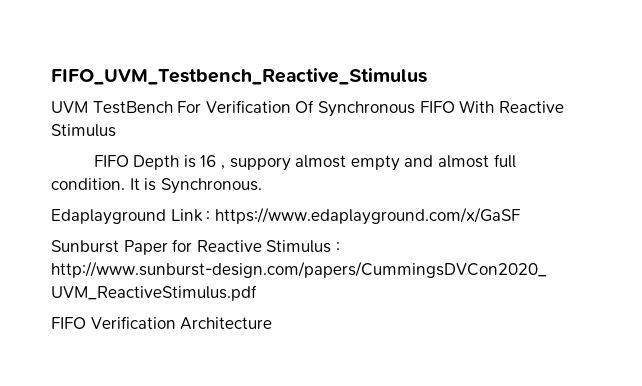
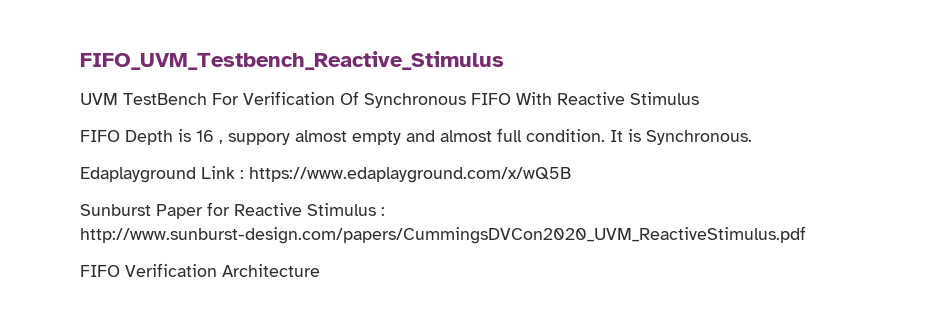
[214,207,520,225] https://www.edaplayground.com/x/GaSF -> [249,167,571,183] https://www.edaplayground.com/x/wQ5B

